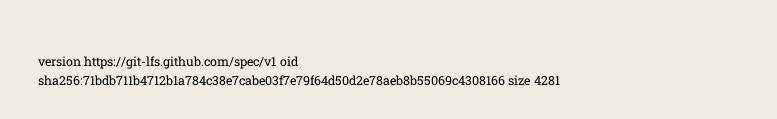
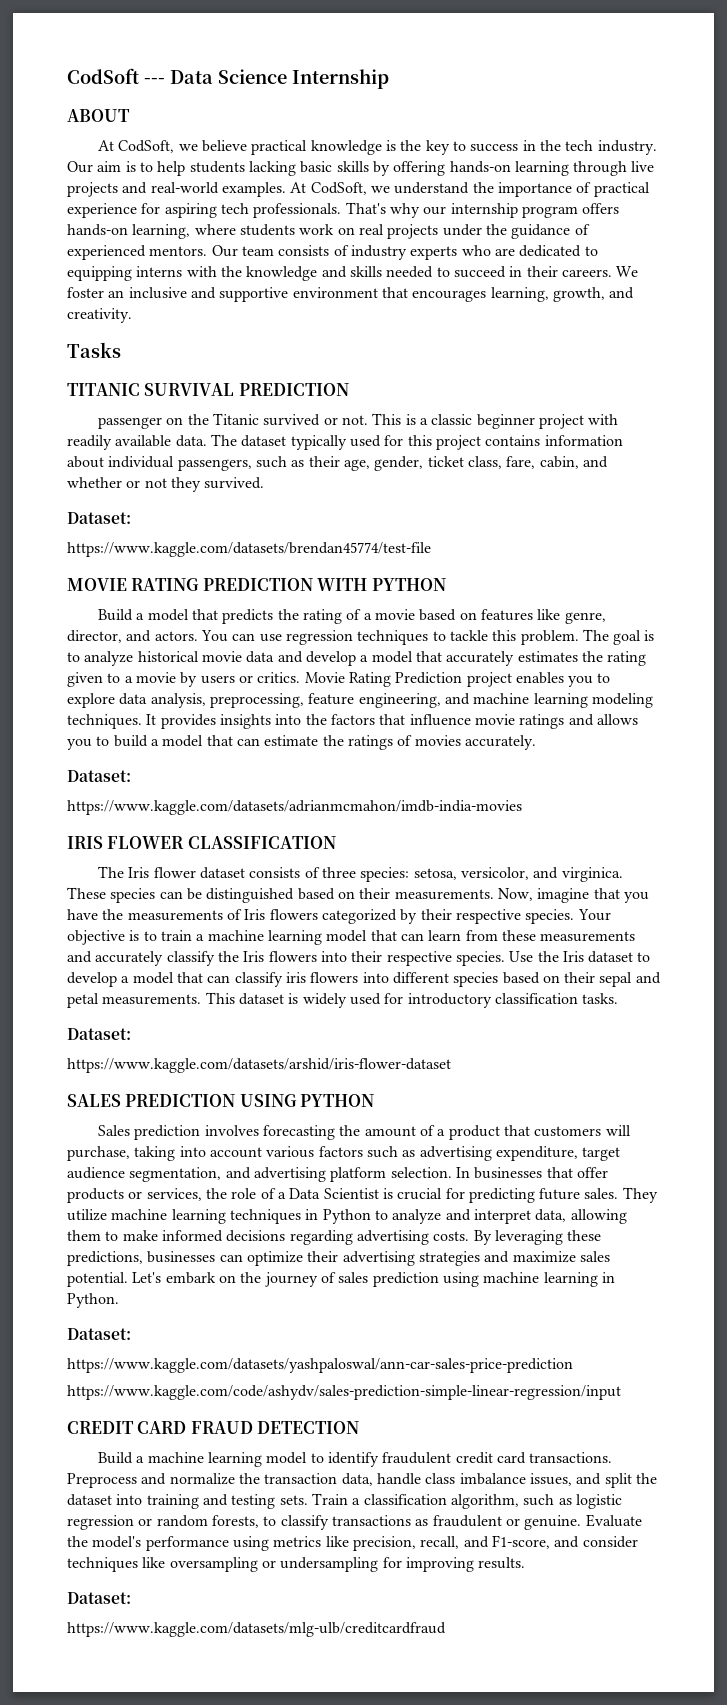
[38,56,299,69] [38,75,560,86] version https://git-lfs.github.com/spec/v1 oid sha256:71bdb711b4712b1a784c38e7cabe03f7e79f64d50d2e78aeb8b55069c4308166 size 4281 -> [67,68,389,89] [67,109,130,122] [98,140,657,155] [67,161,655,176] [67,182,650,197] [67,202,620,218] [67,224,590,239] [67,245,598,260] [67,266,639,281] [67,287,635,302] [67,308,132,323] [67,342,121,358] [67,383,349,396] [98,413,619,429] [67,434,623,450] [67,456,608,471] [67,477,265,492] [67,512,131,524] [67,542,431,557] [67,578,446,591] [98,609,606,624] [67,629,655,645] [67,651,647,666] [67,672,611,687] [67,693,653,708] [67,714,638,729] [67,735,536,750] [67,770,131,782] [67,800,522,815] [67,836,336,849] [98,866,623,882] [67,887,649,903] [67,909,611,924] [67,930,636,945] [67,951,651,966] [67,972,661,987] [67,992,619,1008] [67,1028,131,1040] [67,1058,451,1073] [67,1094,375,1107] [98,1125,631,1140] [67,1146,621,1161] [67,1167,608,1182] [67,1187,658,1203] [67,1209,627,1224] [67,1230,602,1245] [67,1251,610,1266] [67,1272,615,1287] [67,1293,119,1308] [67,1328,131,1340] [67,1358,573,1373] [67,1385,621,1400] [67,1421,360,1434] [98,1452,613,1467] [67,1473,657,1488] [67,1493,622,1509] [67,1514,642,1530] [67,1535,638,1551] [67,1557,526,1572] [67,1592,131,1604] [67,1622,446,1637] CodSoft --- Data Science Internship // ABOUT // At CodSoft, we believe practical knowledge is the key to success in the tech industry. Our aim is to help students lacking basic skills by offering hands-on learning through live projects and real-world examples. At CodSoft, we understand the importance of practical experience for aspiring tech professionals. That's why our internship program offers hands-on learning, where students work on real projects under the guidance of experienced mentors. Our team consists of industry experts who are dedicated to equipping interns with the knowledge and skills needed to succeed in their careers. We foster an inclusive and supportive environment that encourages learning, growth, and creativity. // Tasks // TITANIC SURVIVAL PREDICTION // passenger on the Titanic survived or not. This is a classic beginner project with readily available data. The dataset typically used for this project contains information about individual passengers, such as their age, gender, ticket class, fare, cabin, and whether or not they survived. // Dataset: // https://www.kaggle.com/datasets/brendan45774/test-file // MOVIE RATING PREDICTION WITH PYTHON // Build a model that predicts the rating of a movie based on features like genre, director, and actors. You can use regression techniques to tackle this problem. The goal is to analyze historical movie data and develop a model that accurately estimates the rating given to a movie by users or critics. Movie Rating Prediction project enables you to explore data analysis, preprocessing, feature engineering, and machine learning modeling techniques. It provides insights into the factors that influence movie ratings and allows you to build a model that can estimate the ratings of movies accurately. // Dataset: // https://www.kaggle.com/datasets/adrianmcmahon/imdb-india-movies // IRIS FLOWER CLASSIFICATION // The Iris flower dataset consists of three species: setosa, versicolor, and virginica. These species can be distinguished based on their measurements. Now, imagine that you have the measurements of Iris flowers categorized by their respective species. Your objective is to train a machine learning model that can learn from these measurements and accurately classify the Iris flowers into their respective species. Use the Iris dataset to develop a model that can classify iris flowers into different species based on their sepal and petal measurements. This dataset is widely used for introductory classification tasks. // Dataset: // https://www.kaggle.com/datasets/arshid/iris-flower-dataset // SALES PREDICTION USING PYTHON // Sales prediction involves forecasting the amount of a product that customers will purchase, taking into account various factors such as advertising expenditure, target audience segmentation, and advertising platform selection. In businesses that offer products or services, the role of a Data Scientist is crucial for predicting future sales. They utilize machine learning techniques in Python to analyze and interpret data, allowing them to make informed decisions regarding advertising costs. By leveraging these predictions, businesses can optimize their advertising strategies and maximize sales potential. Let's embark on the journey of sales prediction using machine learning in Python. // Dataset: // https://www.kaggle.com/datasets/yashpaloswal/ann-car-sales-price-prediction // https://www.kaggle.com/code/ashydv/sales-prediction-simple-linear-regression/input // CREDIT CARD FRAUD DETECTION // Build a machine learning model to identify fraudulent credit card transactions. Preprocess and normalize the transaction data, handle class imbalance issues, and split the dataset into training and testing sets. Train a classification algorithm, such as logistic regression or random forests, to classify transactions as fraudulent or genuine. Evaluate the model's performance using metrics like precision, recall, and F1-score, and consider techniques like oversampling or undersampling for improving results. // Dataset: // https://www.kaggle.com/datasets/mlg-ulb/creditcardfraud

